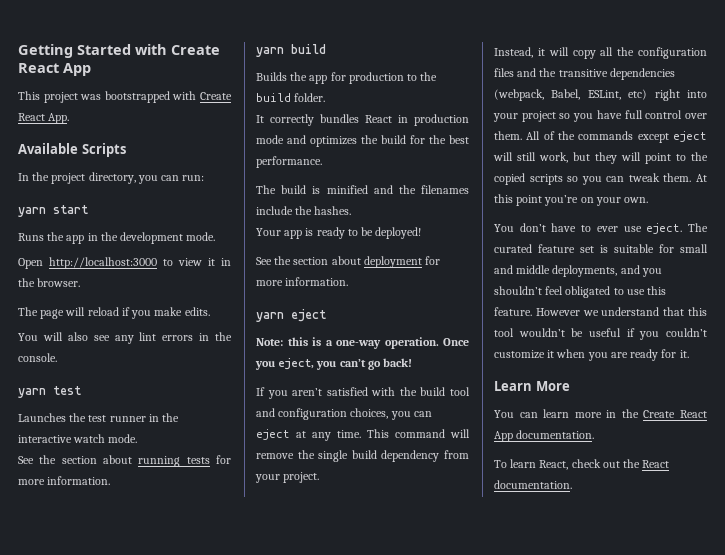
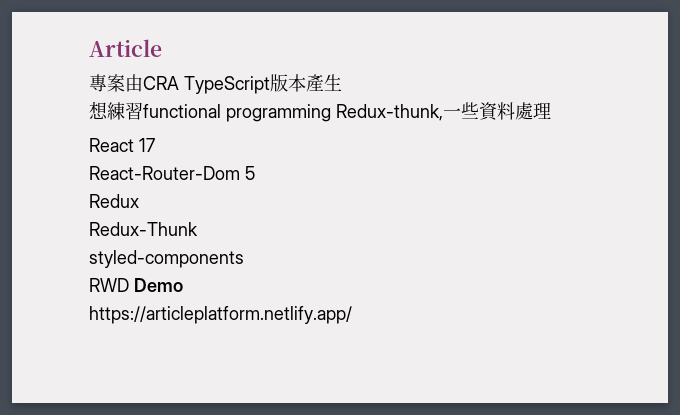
[18,44,220,58] [18,63,91,76] [18,91,232,103] [18,113,70,124] [18,143,126,157] [18,172,205,184] [18,205,88,217] [18,232,216,244] [18,257,231,269] [18,278,81,287] [18,307,210,319] [18,332,232,344] [18,353,57,362] [18,386,81,398] [18,413,180,422] [18,434,138,443] [18,455,231,467] [18,476,111,485] [256,44,326,57] [256,72,438,84] [256,93,326,102] [256,114,469,126] [256,135,469,147] [256,156,322,168] [256,185,469,194] [256,206,352,215] [256,227,422,239] [256,256,441,268] [256,277,349,286] [256,309,326,322] [256,337,469,349] [255,358,413,370] [256,387,470,399] [256,408,432,420] [256,429,470,441] [256,450,469,462] [255,472,320,483] [494,47,707,59] [494,68,675,80] [494,89,707,101] [493,110,707,122] [494,131,707,143] [493,152,708,164] [494,173,707,185] [494,194,649,206] [494,223,708,234] [494,244,708,253] [494,265,662,277] [494,286,667,298] [494,307,707,316] [494,328,707,340] [494,349,689,361] [494,381,570,391] [494,409,707,418] [494,430,595,442] [494,459,670,470] [494,480,572,489] Getting Started with Create React App // This project was bootstrapped with Create React App. // Available Scripts // In the project directory, you can run: // yarn start // Runs the app in the development mode. // Open http://localhost:3000 to view it in the browser. // The page will reload if you make edits. // You will also see any lint errors in the console. // yarn test // Launches the test runner in the interactive watch mode. // See the section about running tests for more information. // yarn build // Builds the app for production to the build folder. // It correctly bundles React in production mode and optimizes the build for the best performance. // The build is minified and the filenames include the hashes. // Your app is ready to be deployed! // See the section about deployment for more information. // yarn eject // Note: this is a one-way operation. Once you eject, you can’t go back! // If you aren’t satisfied with the build tool and configuration choices, you can eject at any time. This command will remove the single build dependency from your project. // Instead, it will copy all the configuration files and the transitive dependencies (webpack, Babel, ESLint, etc) right into your project so you have full control over them. All of the commands except eject will still work, but they will point to the copied scripts so you can tweak them. At this point you’re on your own. // You don’t have to ever use eject. The curated feature set is suitable for small and middle deployments, and you shouldn’t feel obligated to use this feature. However we understand that this tool wouldn’t be useful if you couldn’t customize it when you are ready for it. // Learn More // You can learn more in the Create React App documentation. // To learn React, check out the React documentation. -> [89,39,162,57] [89,74,342,94] [89,101,551,122] [89,138,155,152] [89,166,255,180] [89,194,139,208] [89,222,198,236] [89,250,244,268] [89,278,183,292] [89,306,352,324] Article // 專案由CRA TypeScript版本產生 // 想練習functional programming Redux-thunk,一些資料處理 // React 17 // React-Router-Dom 5 // Redux // Redux-Thunk // styled-components // RWD Demo // https://articleplatform.netlify.app/

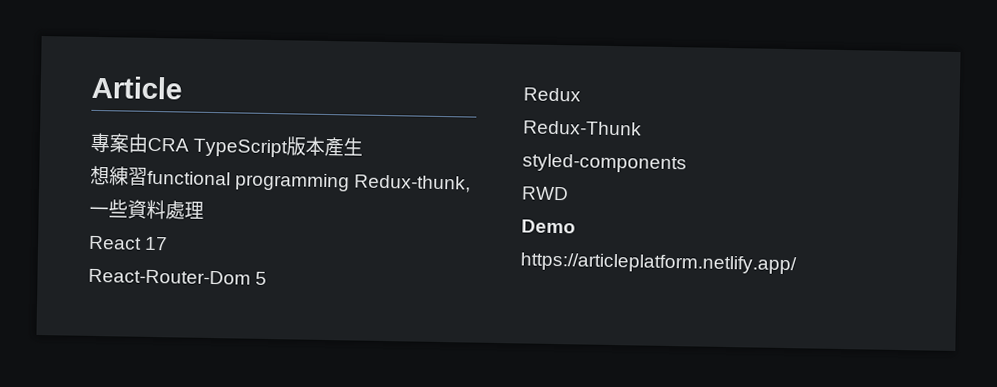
(129, 285) none -> (569, 193) //

